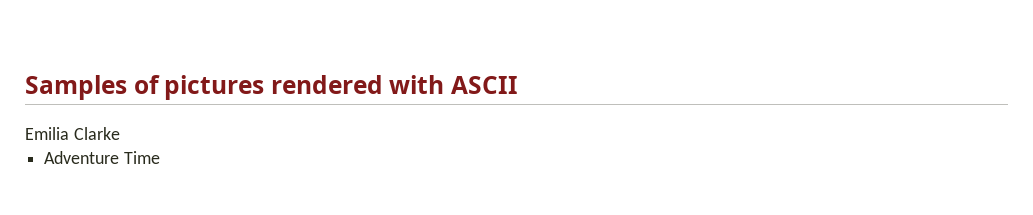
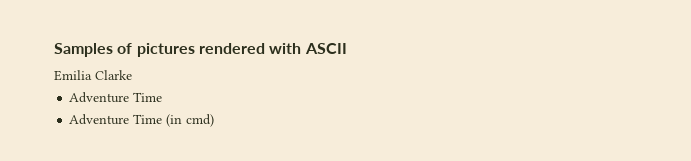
(160, 157) none -> [69,114,215,127] // Adventure Time (in cmd)

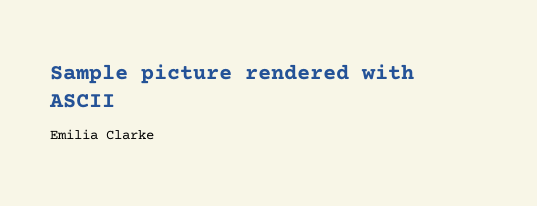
[54,43,195,57] Samples of pictures -> [50,64,232,84] Sample picture
[69,92,163,103] [69,114,215,127] // Adventure Time // Adventure Time (in cmd) -> (154, 135) none

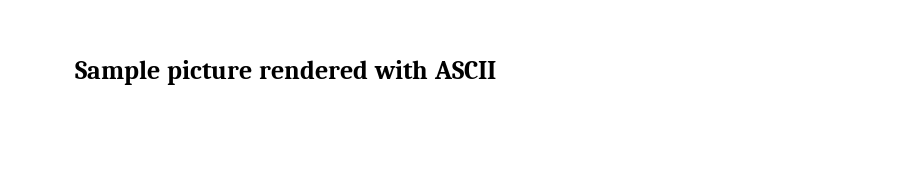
[50,129,154,140] // Emilia Clarke -> (497, 70) none

